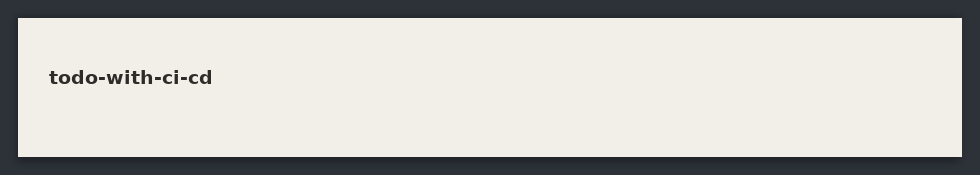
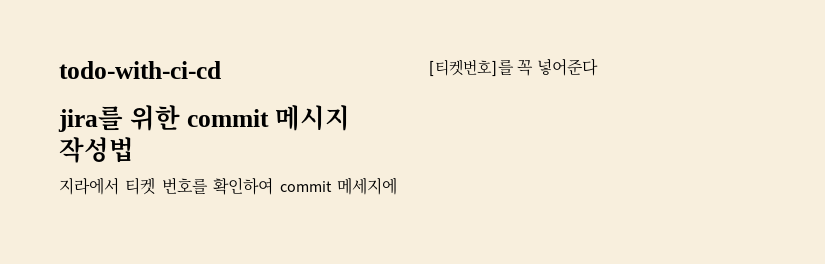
(213, 77) none -> [58,105,350,132] [59,137,134,163] [59,177,398,195] [428,58,598,77] // jira를 위한 commit 메시지 작성법 // 지라에서 티켓 번호를 확인하여 commit 메세지에 [티켓번호]를 꼭 넣어준다

